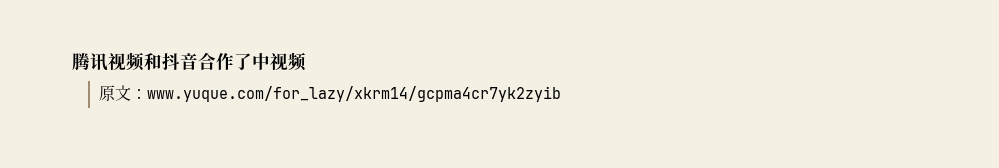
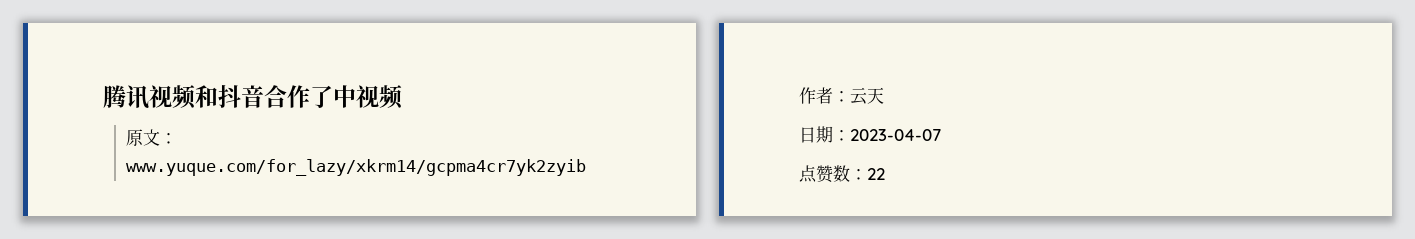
(561, 94) none -> [799,87,884,105] [799,126,941,143] [799,165,885,183] // 作者：云天 // 日期：2023-04-07 // 点赞数：22

